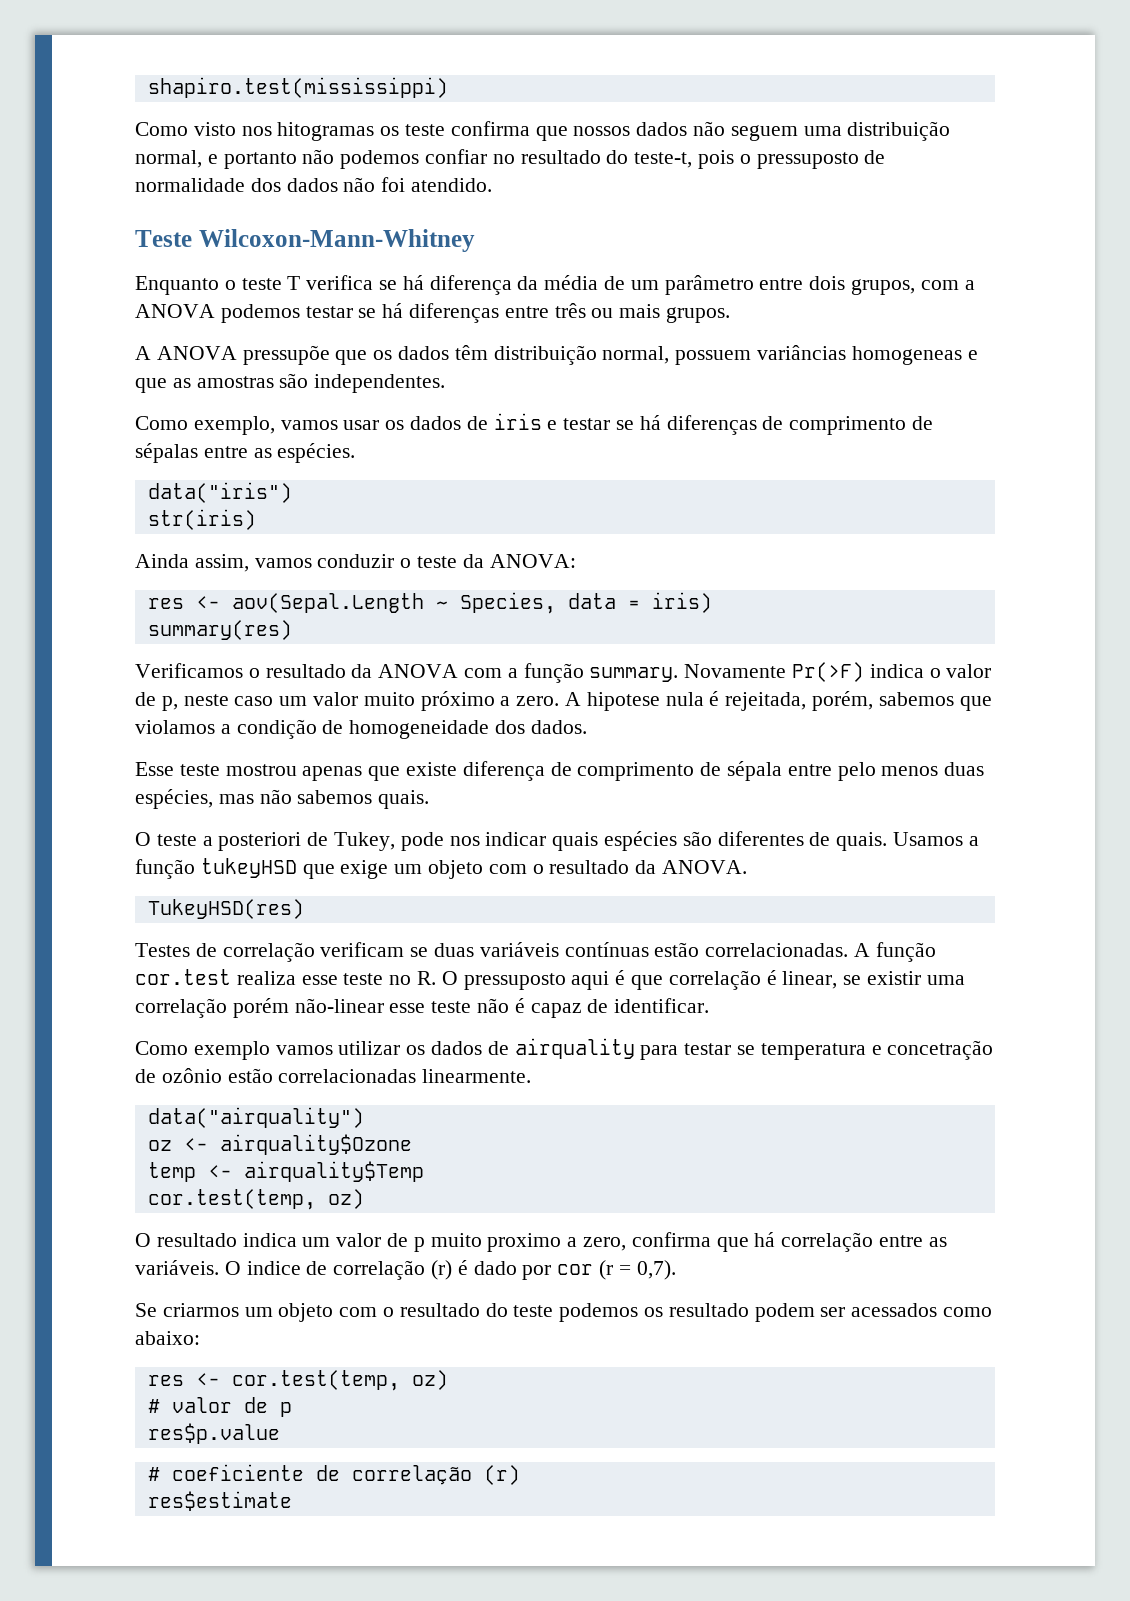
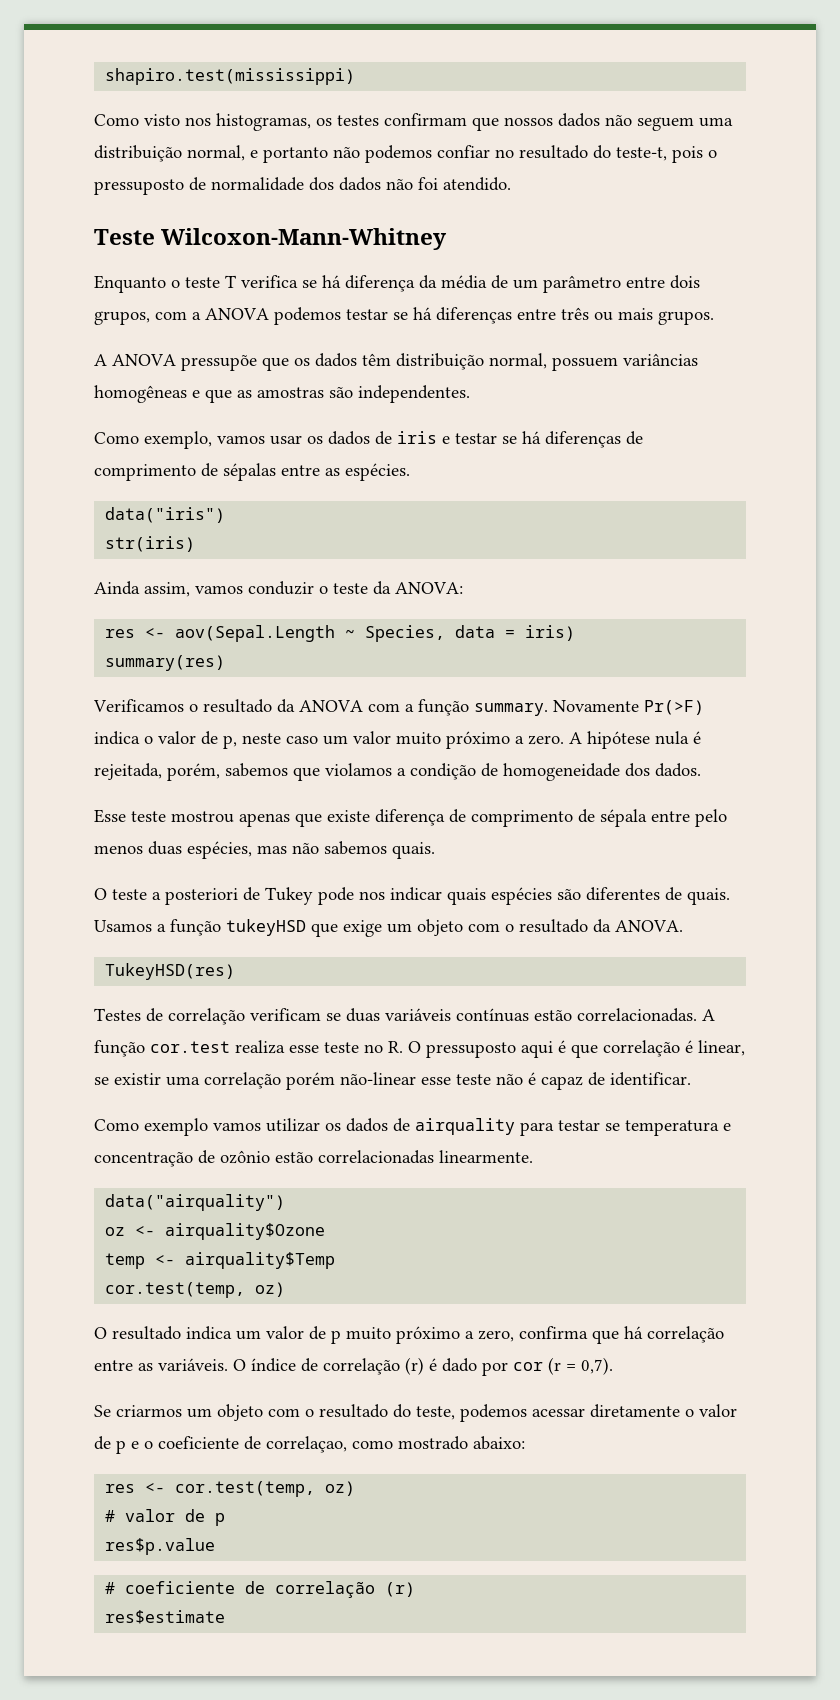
[277,121,530,141] hitogramas os teste confirma -> [216,113,467,131] histogramas, os testes confirmam
[851,346,962,365] homogeneas -> [94,385,187,403] homogêneas
[586,692,660,711] hipotese -> [587,731,650,749] hipótese
[334,832,396,851] Tukey, -> [265,887,313,905] Tukey
[887,1040,994,1060] concetração -> [94,1151,193,1167] concentração
[487,1233,562,1252] proximo -> [396,1326,460,1344] próximo
[246,1261,301,1275] indice -> [251,1358,296,1372] índice
[513,1303,993,1322] teste podemos os resultado podem ser acessados como -> [416,1404,737,1422] [94,1436,468,1454] teste, podemos acessar diretamente o valor de p e o coeficiente de correlaçao, como mostrado

